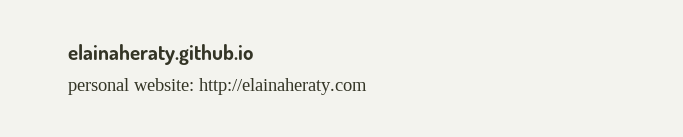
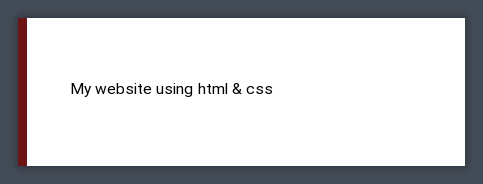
[68,44,253,65] [68,78,367,95] elainaheraty.github.io // personal website: http://elainaheraty.com -> [70,83,273,97] My website using html & css

